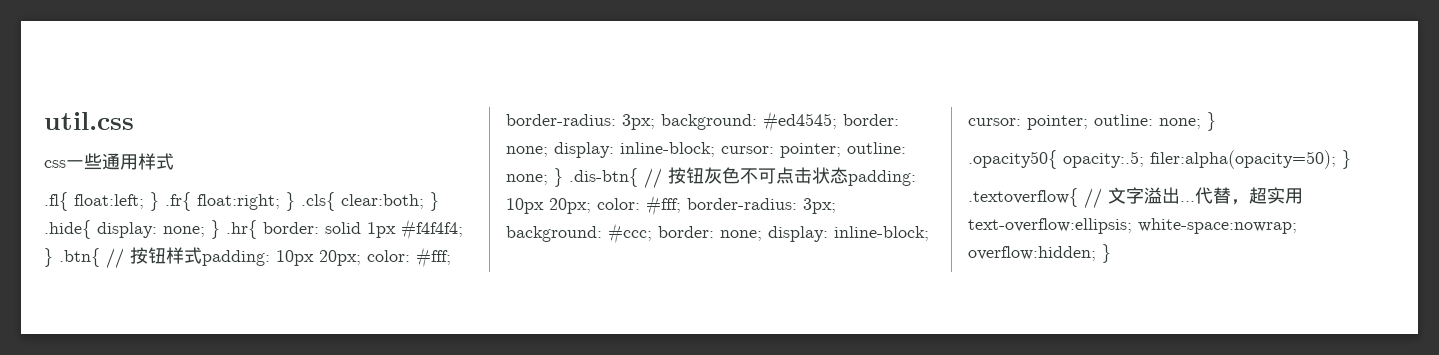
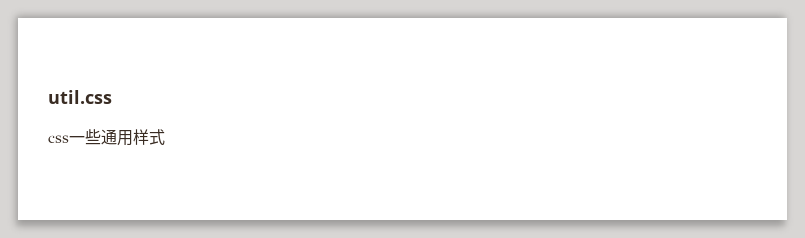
[44,192,439,211] [44,219,463,240] [44,247,451,269] [506,111,899,132] [506,142,906,158] [506,167,916,189] [506,195,836,216] [506,223,929,244] [968,112,1216,131] [968,150,1351,169] [968,187,1303,209] [968,218,1297,234] [968,244,1111,263] // .fl{ float:left; } .fr{ float:right; } .cls{ clear:both; } .hide{ display: none; } .hr{ border: solid 1px #f4f4f4; } .btn{ // 按钮样式padding: 10px 20px; color: #fff; border-radius: 3px; background: #ed4545; border: none; display: inline-block; cursor: pointer; outline: none; } .dis-btn{ // 按钮灰色不可点击状态padding: 10px 20px; color: #fff; border-radius: 3px; background: #ccc; border: none; display: inline-block; cursor: pointer; outline: none; } // .opacity50{ opacity:.5; filer:alpha(opacity=50); } // .textoverflow{ // 文字溢出...代替，超实用text-overflow:ellipsis; white-space:nowrap; overflow:hidden; } -> (165, 137) none

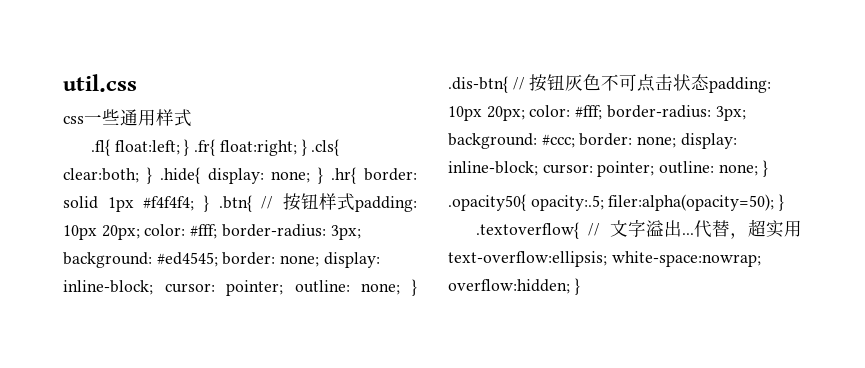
(165, 137) none -> [90,139,340,156] [63,167,417,184] [63,193,417,212] [63,224,361,240] [63,252,380,268] [63,279,417,296] [448,74,772,93] [448,105,746,121] [448,133,737,149] [448,160,768,177] [448,194,785,211] [475,219,802,239] [448,251,761,267] [448,278,580,295] // .fl{ float:left; } .fr{ float:right; } .cls{ clear:both; } .hide{ display: none; } .hr{ border: solid 1px #f4f4f4; } .btn{ // 按钮样式padding: 10px 20px; color: #fff; border-radius: 3px; background: #ed4545; border: none; display: inline-block; cursor: pointer; outline: none; } .dis-btn{ // 按钮灰色不可点击状态padding: 10px 20px; color: #fff; border-radius: 3px; background: #ccc; border: none; display: inline-block; cursor: pointer; outline: none; } // .opacity50{ opacity:.5; filer:alpha(opacity=50); } // .textoverflow{ // 文字溢出...代替，超实用text-overflow:ellipsis; white-space:nowrap; overflow:hidden; }

